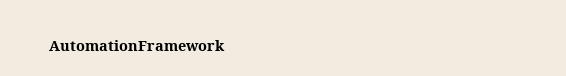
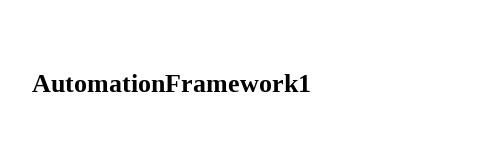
[49,40,225,51] AutomationFramework -> [32,74,311,92] AutomationFramework1

